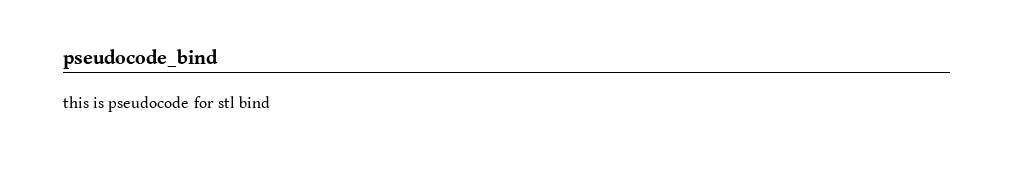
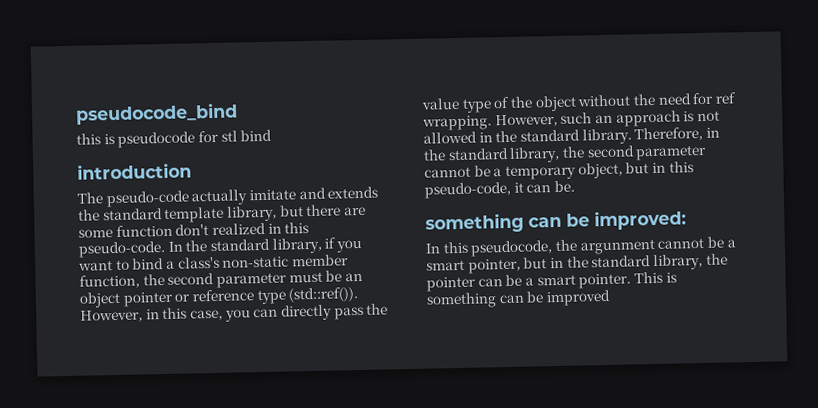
(270, 102) none -> [77,162,192,180] [77,186,379,208] [78,204,366,223] [78,222,310,238] [78,237,362,258] [78,254,349,271] [79,270,363,289] [79,287,359,308] [80,303,389,323] [421,92,737,113] [422,110,720,131] [423,126,720,145] [423,144,708,163] [424,161,694,181] [424,180,575,199] [425,209,687,234] [425,236,736,257] [426,253,728,274] [426,271,677,292] [426,289,611,309] // introduction // The pseudo-code actually imitate and extends the standard template library, but there are some function don't realized in this pseudo-code. In the standard library, if you want to bind a class's non-static member function, the second parameter must be an object pointer or reference type (std::ref()). However, in this case, you can directly pass the value type of the object without the need for ref wrapping. However, such an approach is not allowed in the standard library. Therefore, in the standard library, the second parameter cannot be a temporary object, but in this pseudo-code, it can be. // something can be improved: // In this pseudocode, the argunment cannot be a smart pointer, but in the standard library, the pointer can be a smart pointer. This is something can be improved

